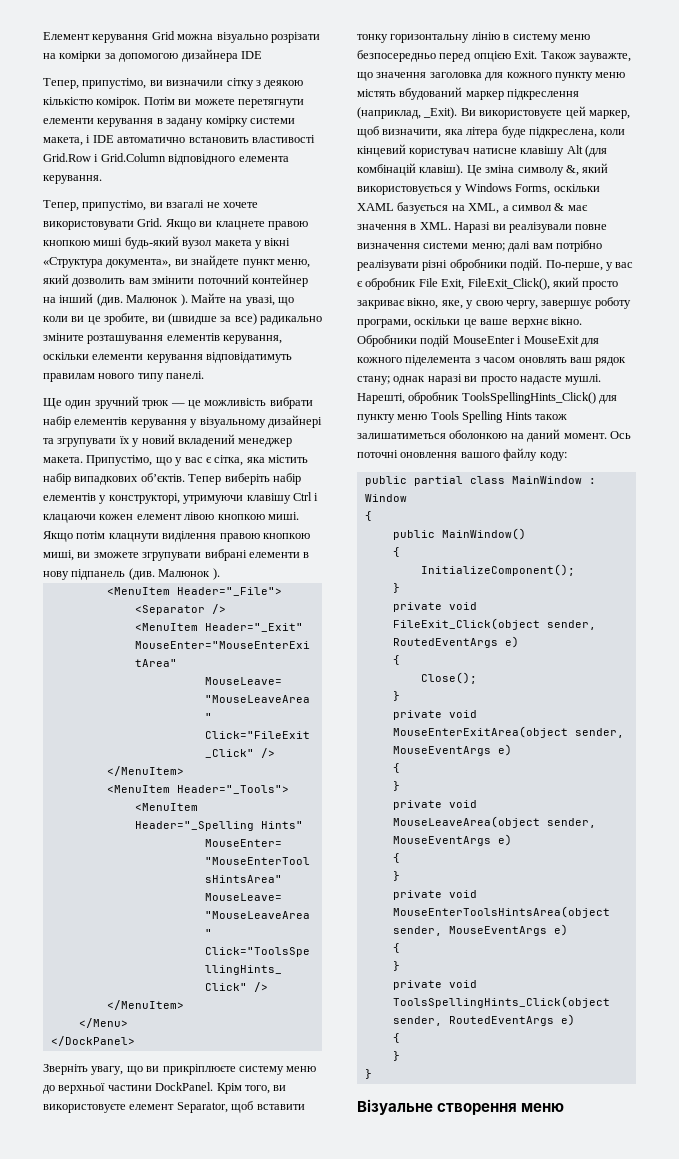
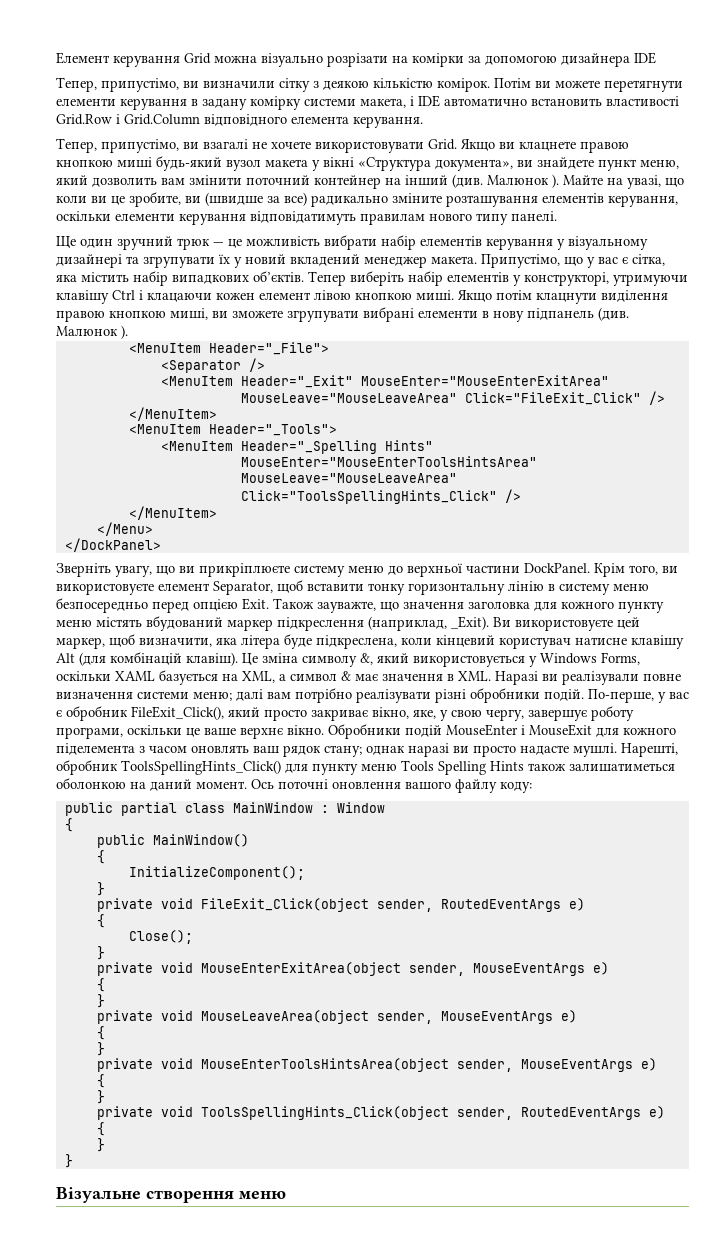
[418,278,465,290] File Exit, -> (128, 713) none

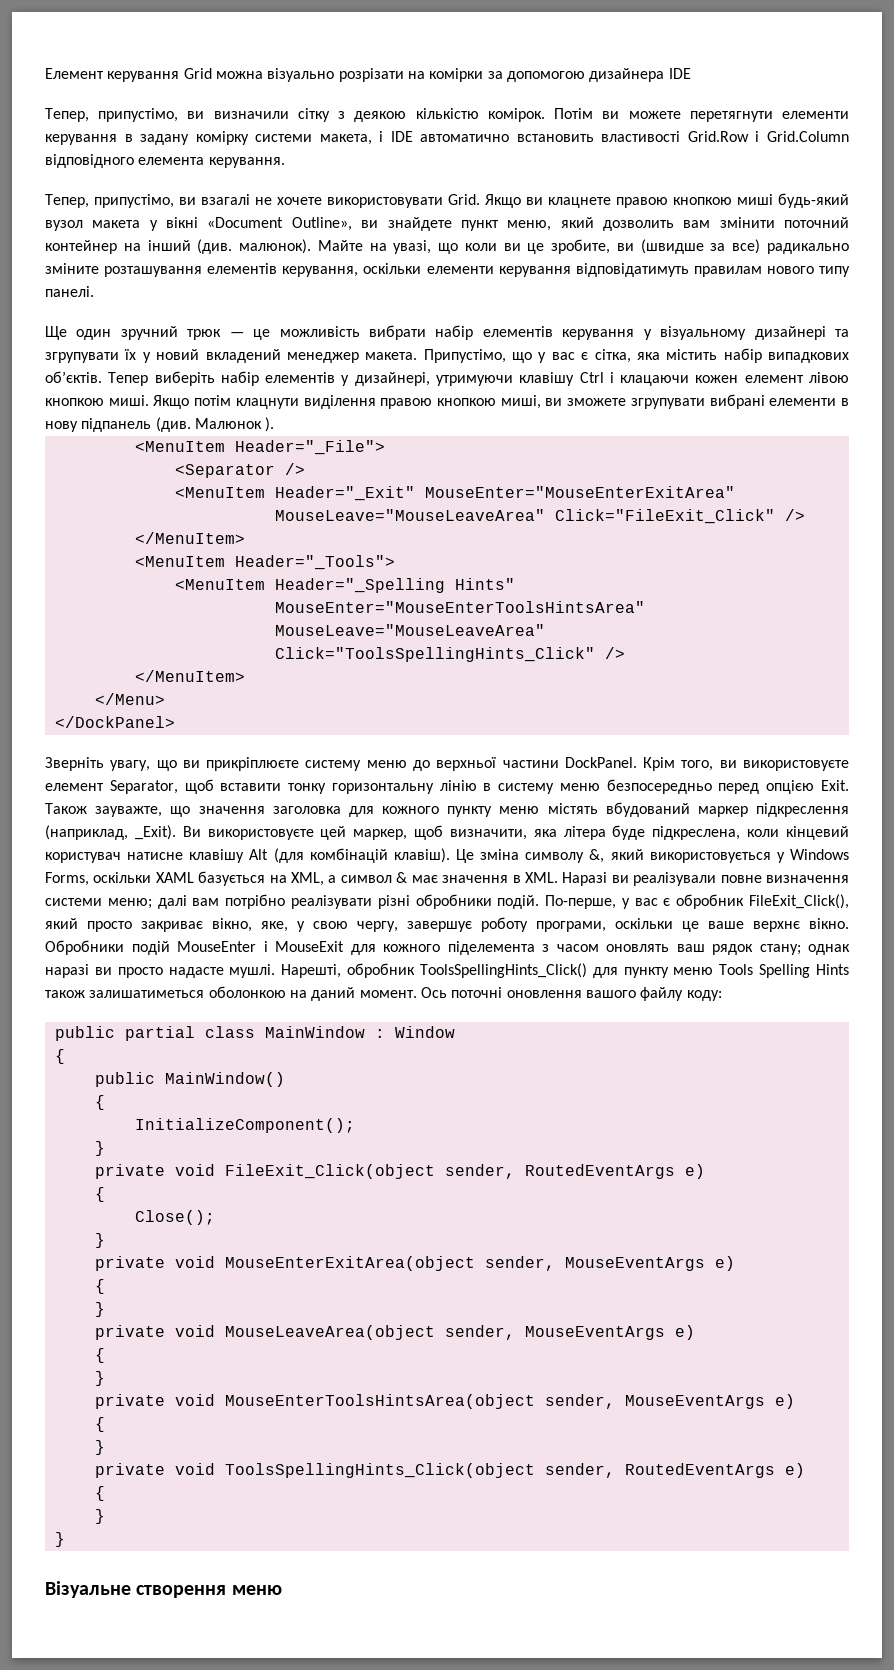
[358,157,513,171] «Структура документа», -> [207,217,352,231] «Document Outline»,
[487,174,559,188] Малюнок ). -> [239,239,312,254] малюнок).
[524,272,609,286] конструкторі, -> [354,372,430,386] дизайнері,

